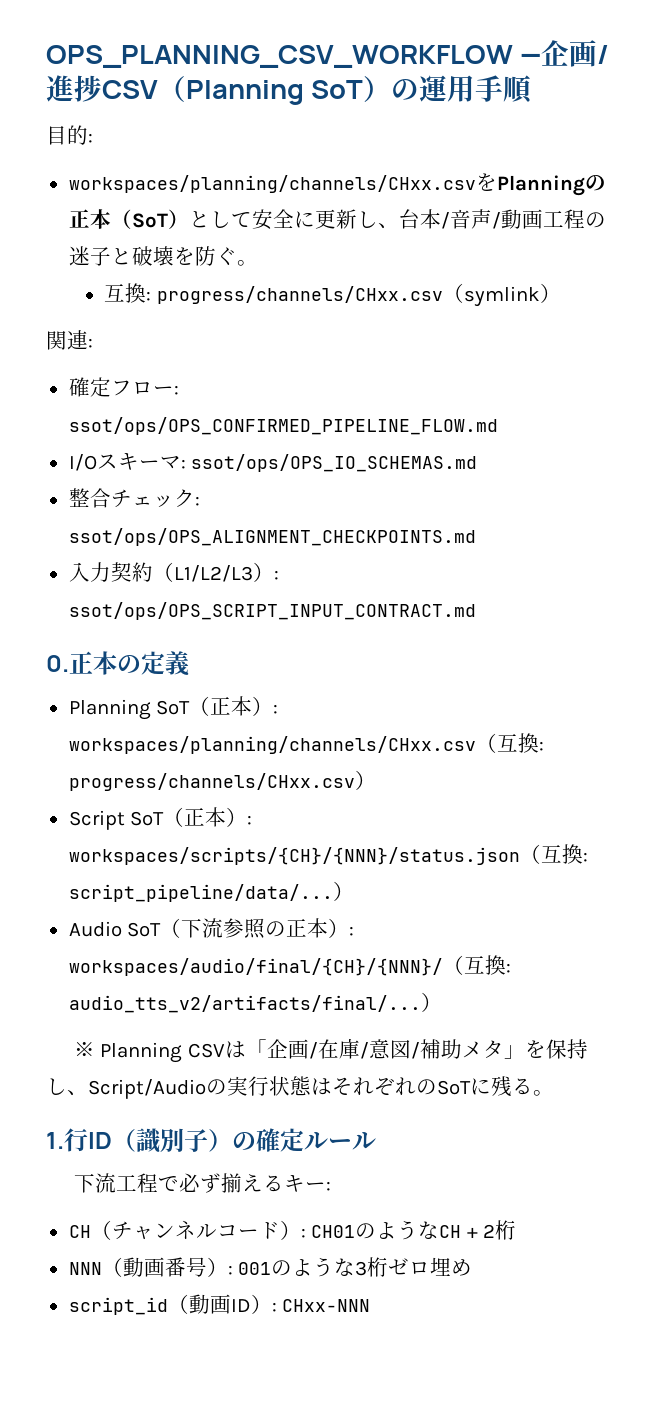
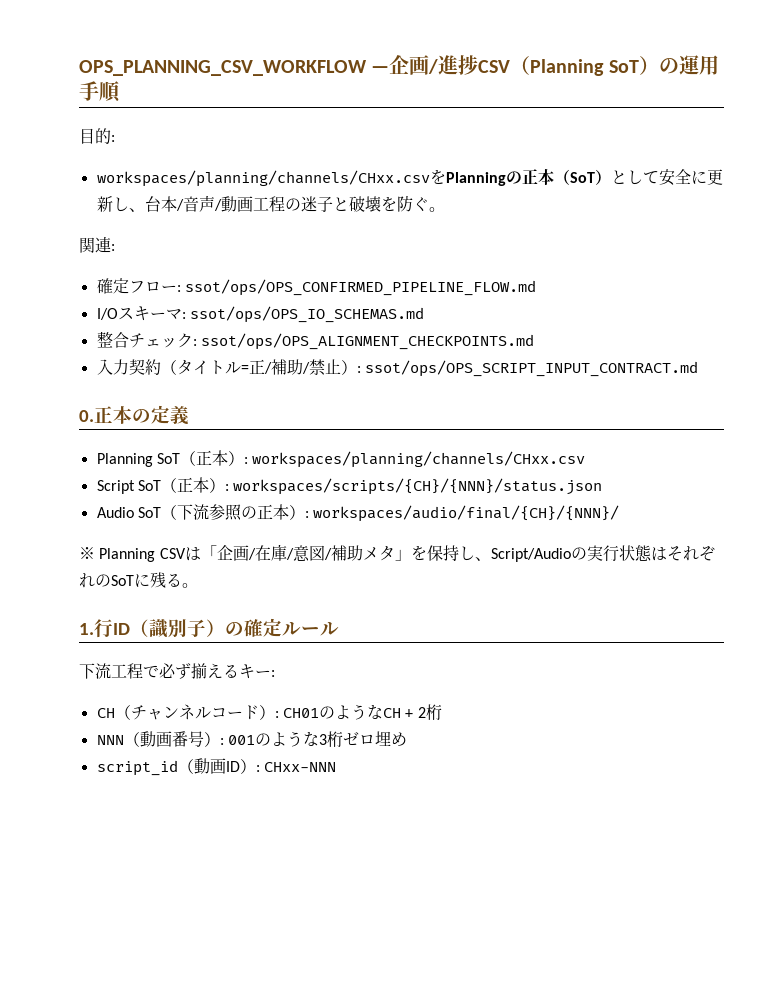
[104,283,561,307] // 互換: progress/channels/CHxx.csv（symlink） -> (445, 209) none
[173,565,253,582] L1/L2/L3 -> [176,359,341,376] タイトル=正/補助/禁止
[475,733,544,753] [68,770,376,791] （互換: progress/channels/CHxx.csv） -> (586, 459) none
[519,844,588,864] [68,881,354,902] （互換: script_pipeline/data/...） -> (603, 486) none
[442,955,511,975] [68,992,442,1013] （互換: audio_tts_v2/artifacts/final/...） -> (620, 513) none

